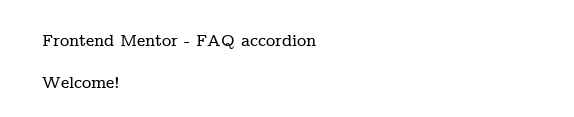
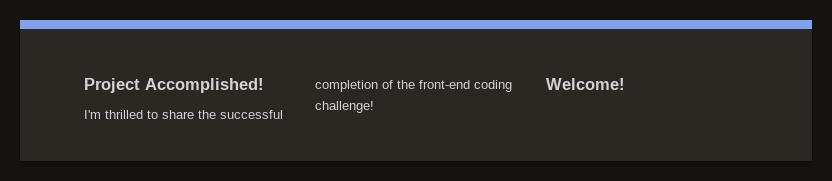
[42,35,316,49] Frontend Mentor - FAQ accordion -> [84,78,264,93] [84,110,283,119] [315,80,512,92] [315,101,374,113] Project Accomplished! // I'm thrilled to share the successful completion of the front-end coding challenge!

